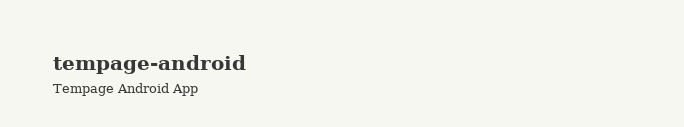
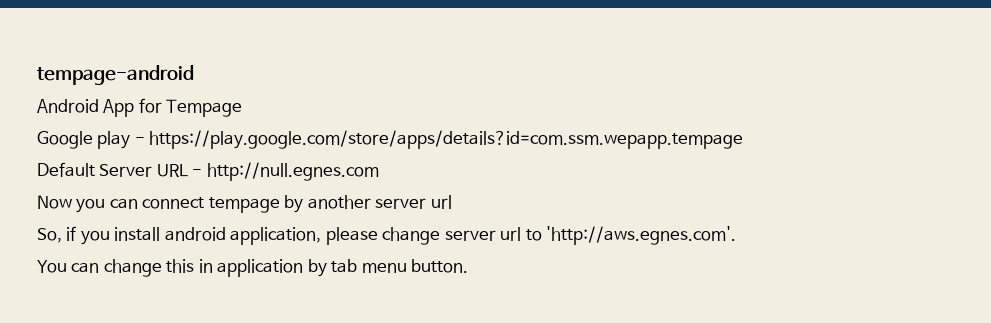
[53,84,114,96] Tempage -> (194, 75) none
(198, 90) none -> [138,98,243,117] [37,130,744,149] [37,162,379,181] [37,195,452,213] [37,226,736,245] [37,259,469,277] for Tempage // Google play - https://play.google.com/store/apps/details?id=com.ssm.wepapp.tempage // Default Server URL - http://null.egnes.com // Now you can connect tempage by another server url // So, if you install android application, please change server url to 'http://aws.egnes.com'. // You can change this in application by tab menu button.

